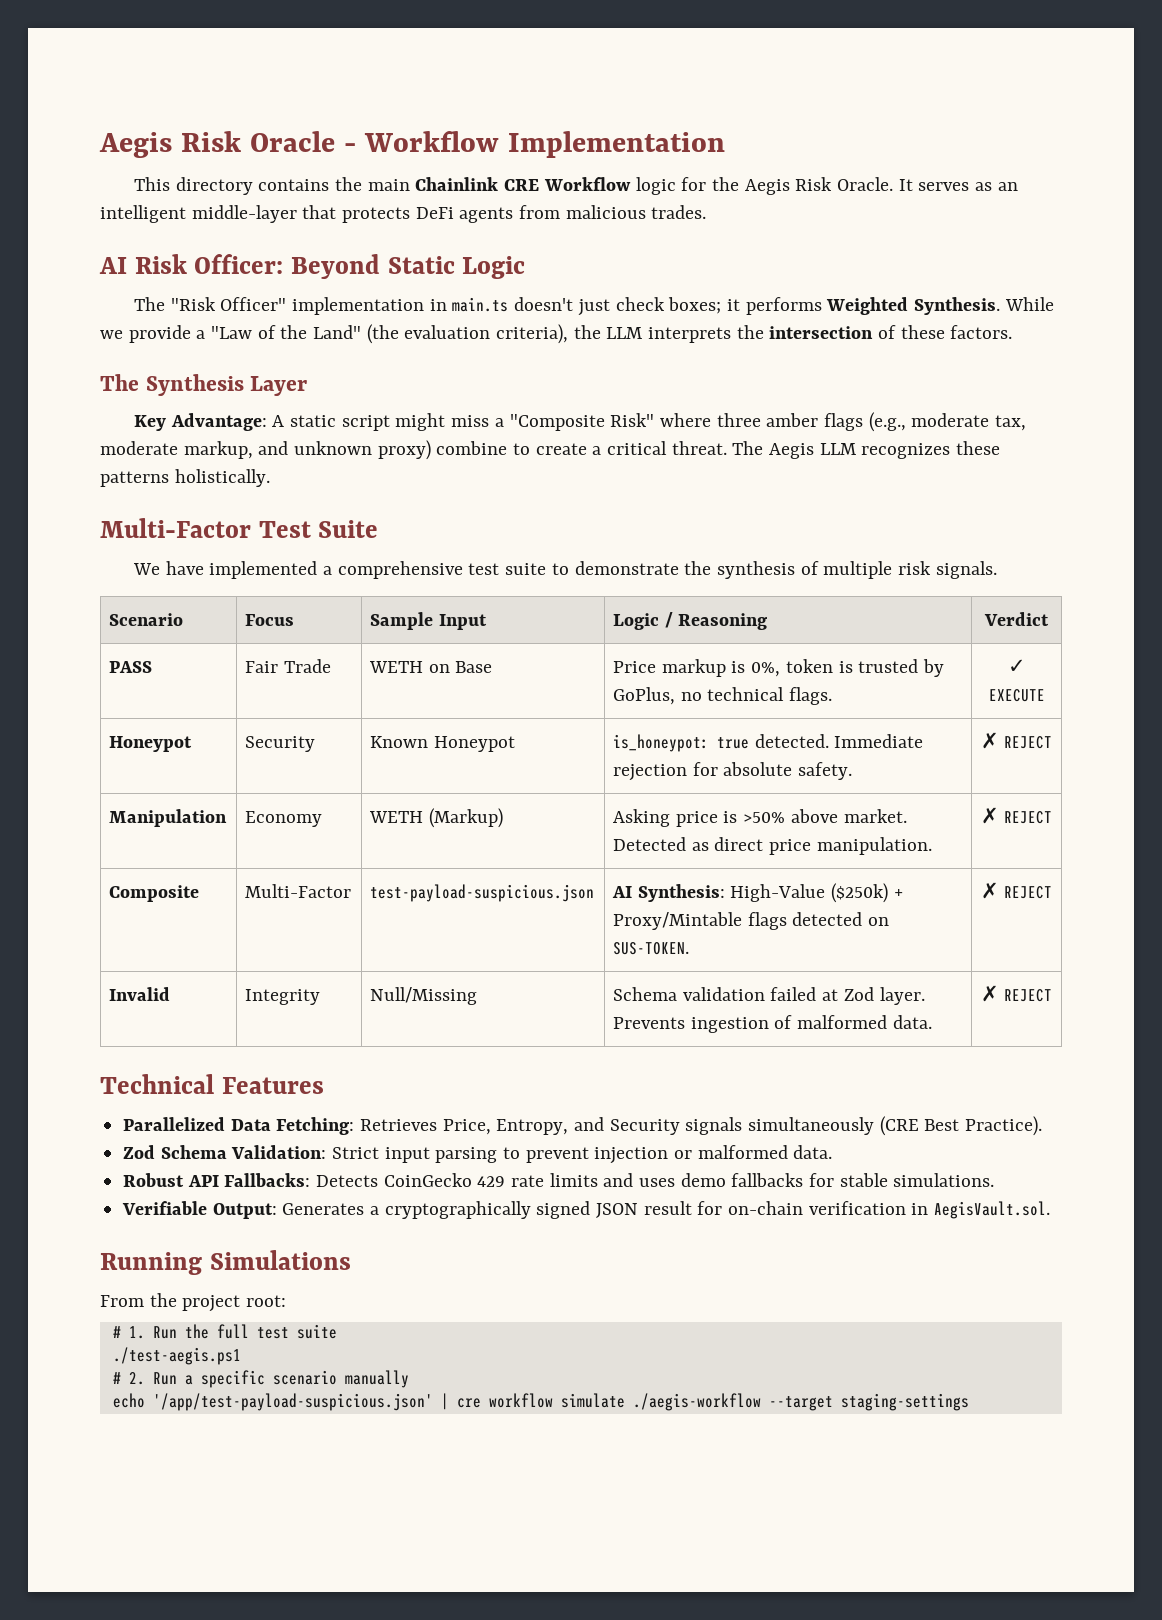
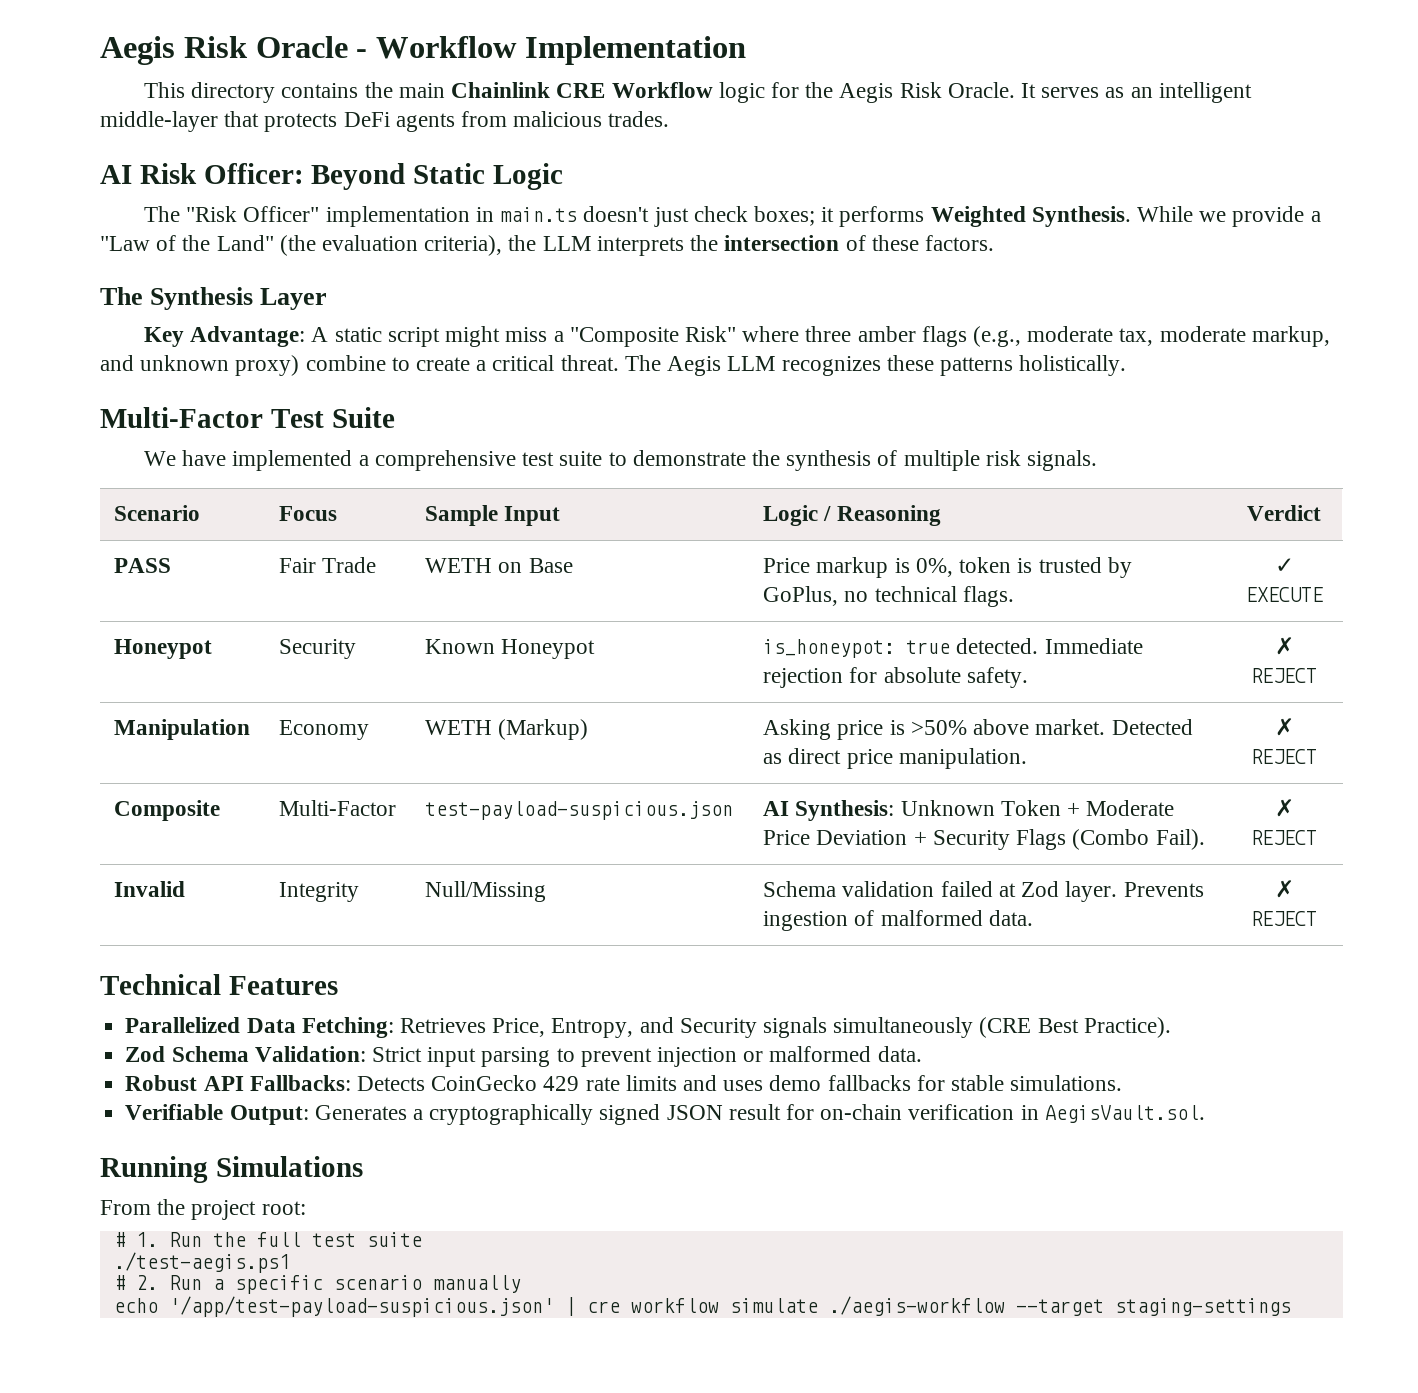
[730,883,903,903] [613,912,890,930] [613,942,690,955] High-Value ($250k) + Proxy/Mintable flags detected on SUS-TOKEN. -> [900,800,1175,816] [763,829,1205,850] Unknown Token + Moderate Price Deviation + Security Flags (Combo Fail).

